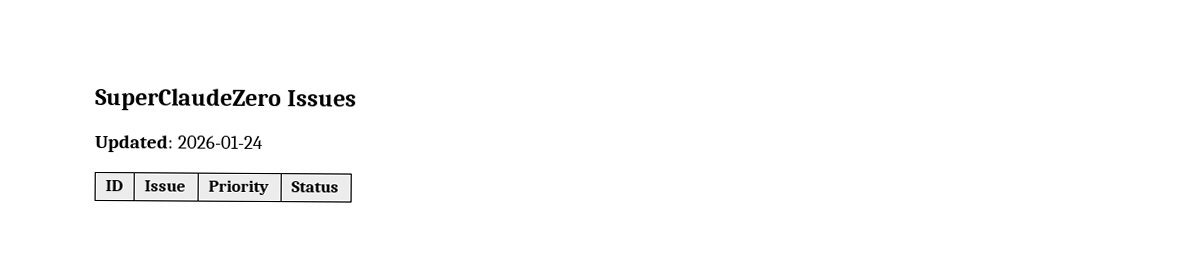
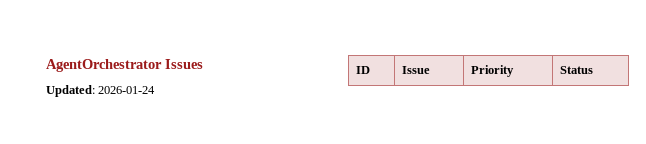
[95,87,282,112] SuperClaudeZero -> [46,59,162,72] AgentOrchestrator

